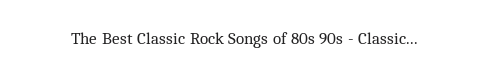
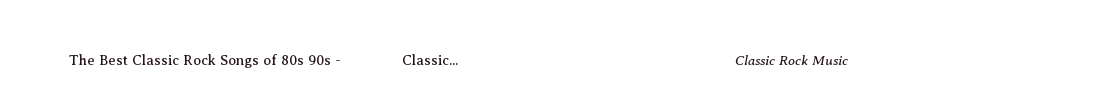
(419, 38) none -> [735,55,848,65] // Classic Rock Music

